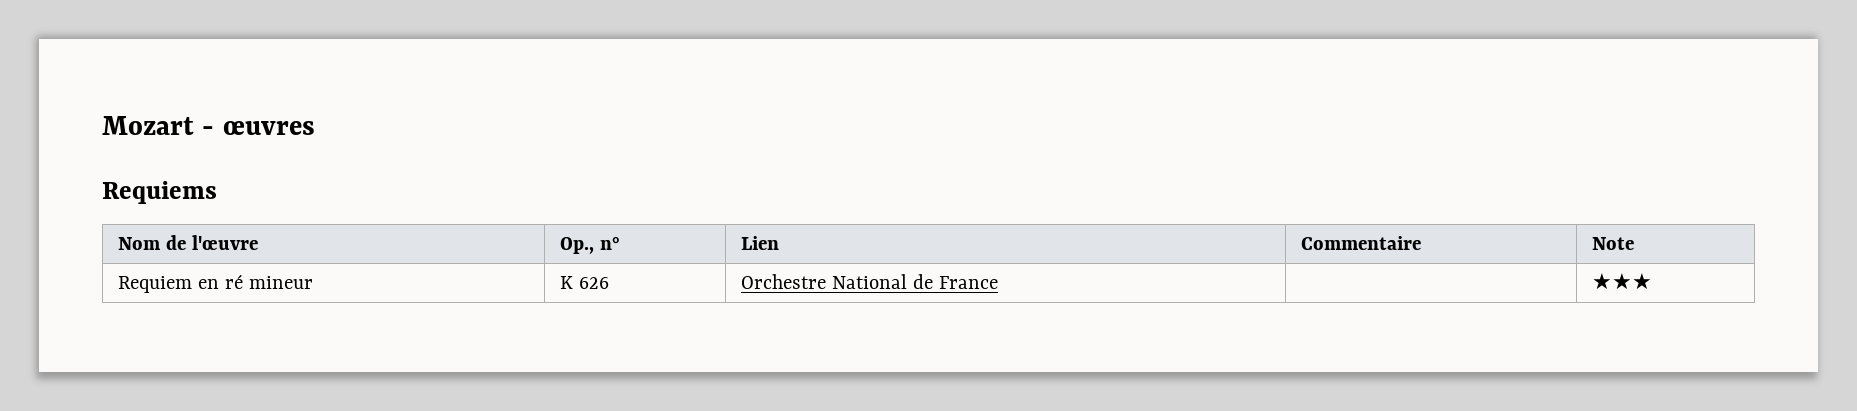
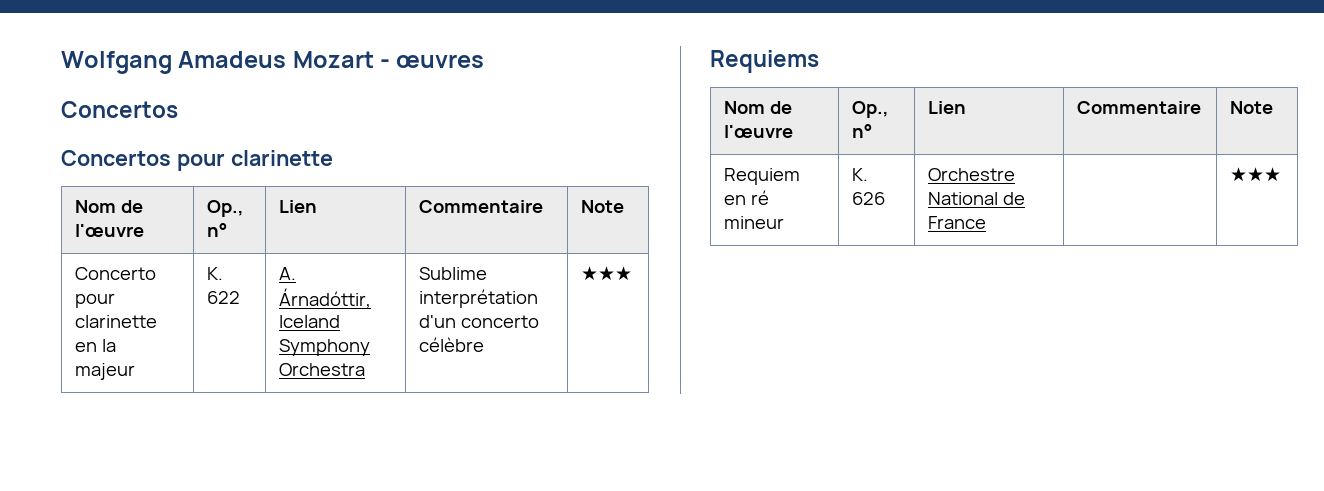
(102, 125) none -> [61,51,287,74] Wolfgang Amadeus
(315, 128) none -> [61,101,178,118] [61,150,333,171] [75,200,144,213] [75,224,145,237] [207,200,245,217] [207,222,228,237] [279,200,318,213] [419,200,544,213] [581,200,625,213] [75,267,157,280] [75,293,116,308] [75,315,158,328] [75,339,117,352] [75,363,136,380] [207,267,224,280] [207,291,241,304] [279,267,297,280] [279,288,372,308] [279,315,341,328] [279,339,371,356] [279,363,366,376] [419,267,488,280] [419,289,539,308] [419,315,540,328] [419,337,485,352] [581,266,633,281] // Concertos // Concertos pour clarinette // Nom de l'œuvre | Op., n° | Lien | Commentaire | Note // Concerto pour clarinette en la majeur | K. 622 | A. Árnadóttir, Iceland Symphony Orchestra | Sublime interprétation d'un concerto célèbre | ★★★
[560,276,574,289] K -> [852,168,869,181] K.

